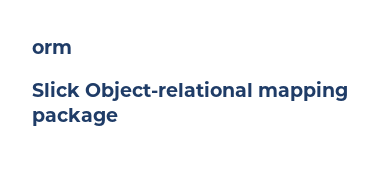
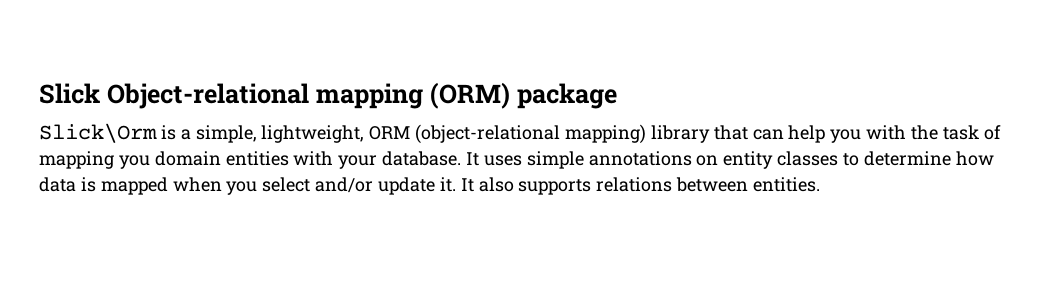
[32,43,72,54] orm // -> (39, 93) none
(349, 91) none -> [429,82,510,109] (ORM)
(118, 117) none -> [39,123,1001,144] [39,151,994,169] [39,177,821,195] // Slick\Orm is a simple, lightweight, ORM (object-relational mapping) library that can help you with the task of mapping you domain entities with your database. It uses simple annotations on entity classes to determine how data is mapped when you select and/or update it. It also supports relations between entities.

